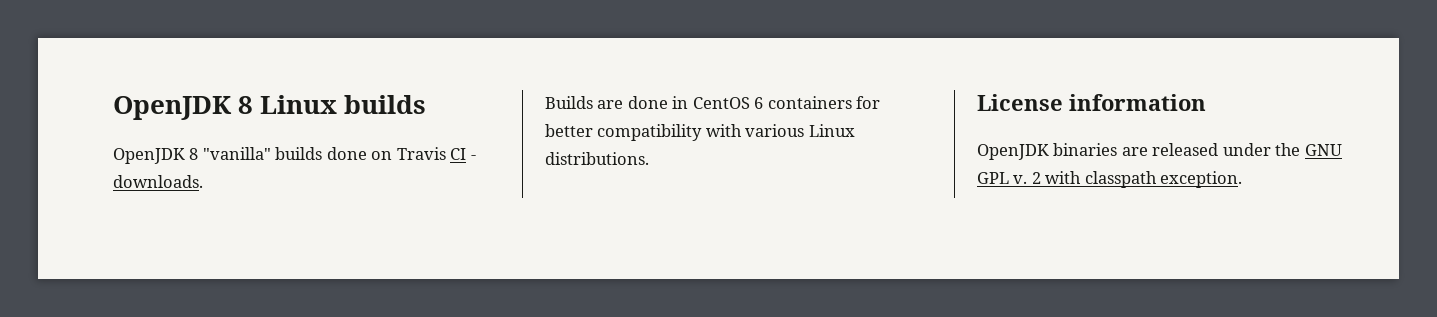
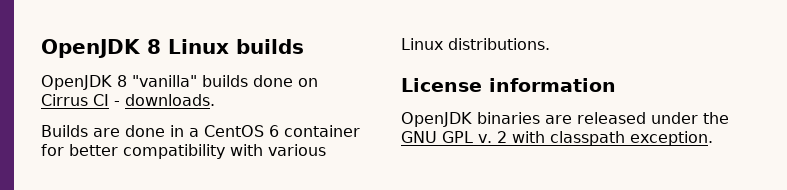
[396,147,446,160] Travis -> [41,94,88,106] Cirrus
(689, 102) none -> [189,128,199,137] a
[767,96,852,109] containers -> [284,125,360,137] container

